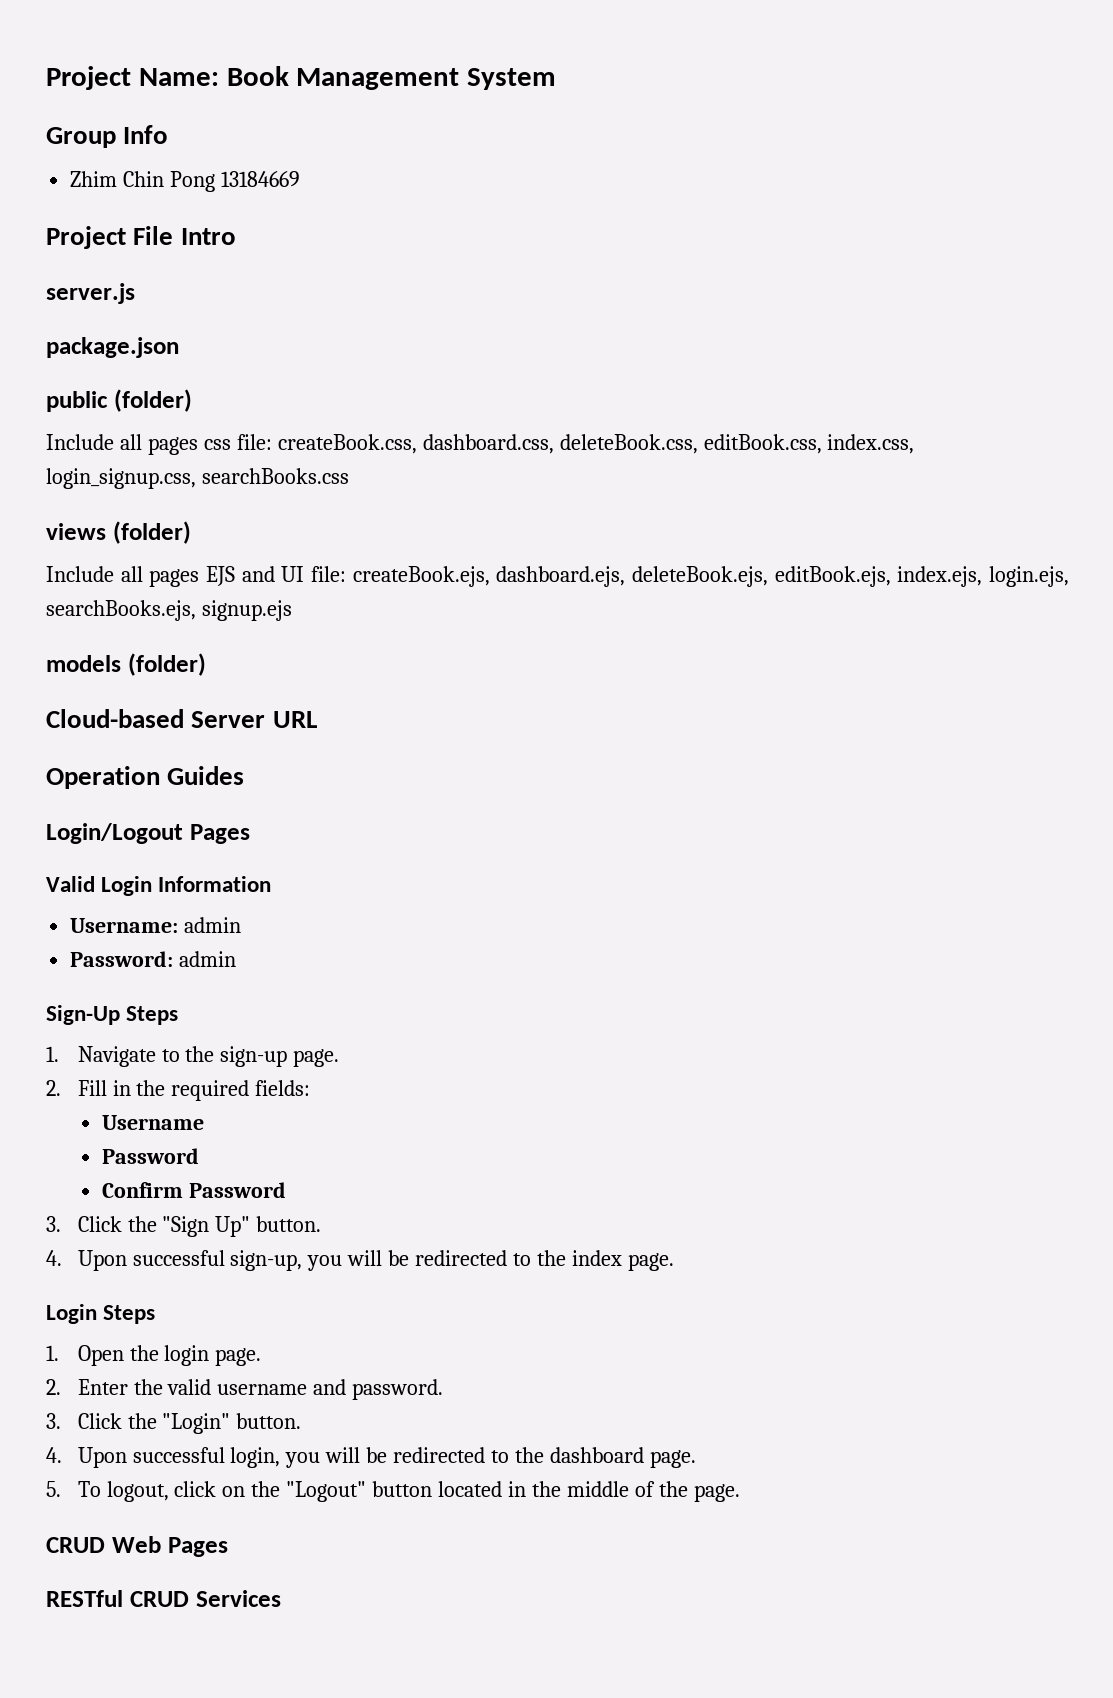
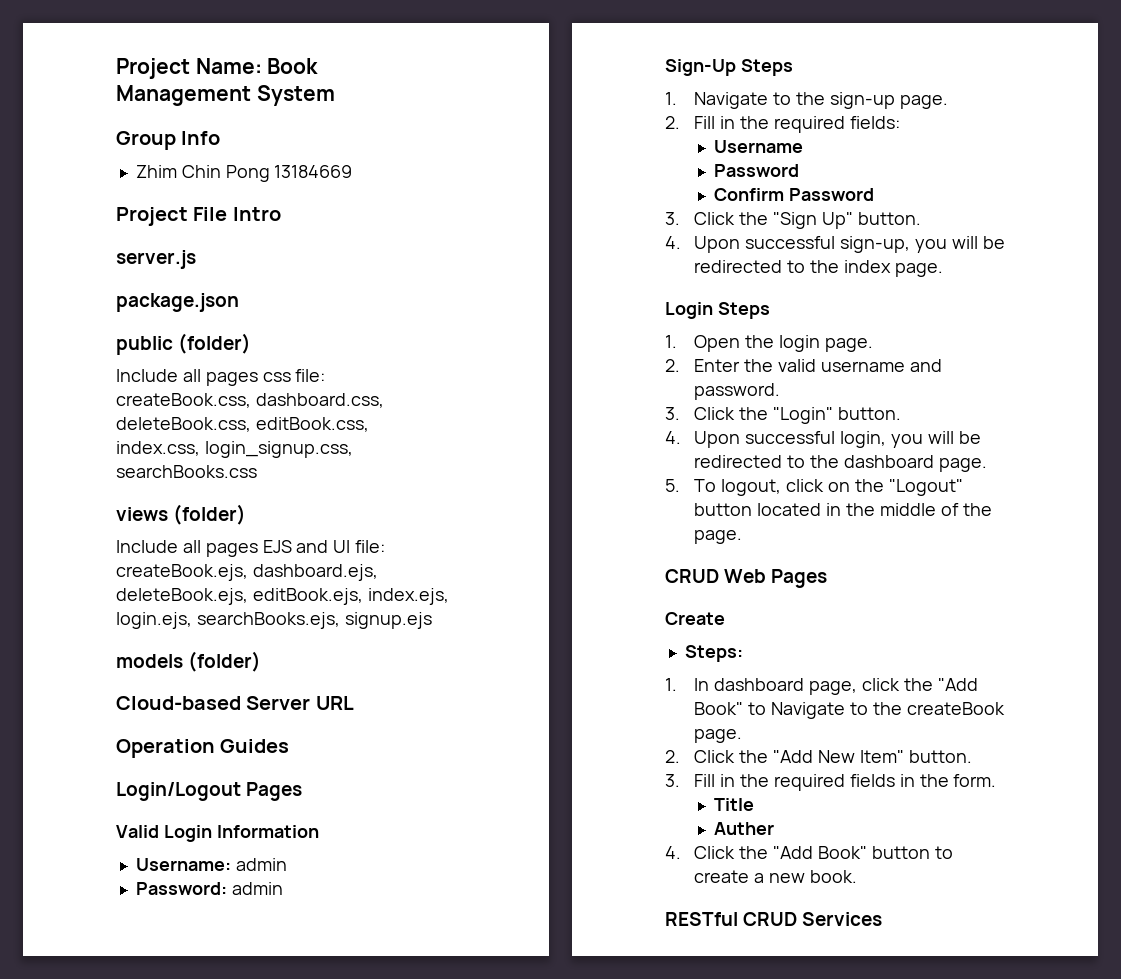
(228, 1547) none -> [665,612,725,625] [684,645,743,662] [665,678,978,695] [694,702,1005,719] [694,729,743,743] [665,750,972,763] [665,774,997,791] [714,798,755,811] [714,822,775,835] [665,846,953,859] [694,870,858,883] // Create // Steps: // 1. In dashboard page, click the "Add Book" to Navigate to the createBook page. // 2. Click the "Add New Item" button. // 3. Fill in the required fields in the form. // Title // Auther // 4. Click the "Add Book" button to create a new book.

